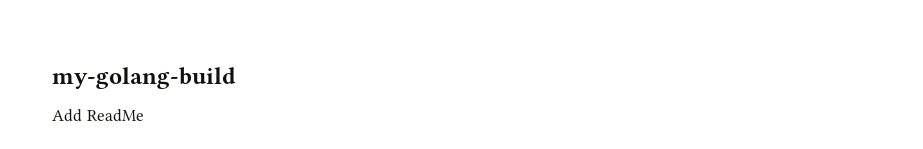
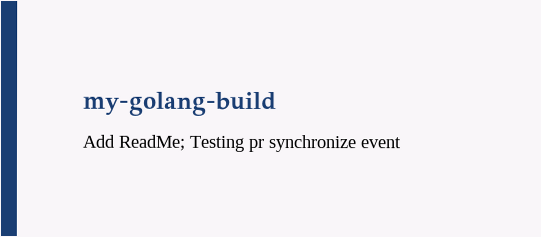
[86,109,144,122] ReadMe -> [118,134,401,153] ReadMe; Testing pr synchronize event

